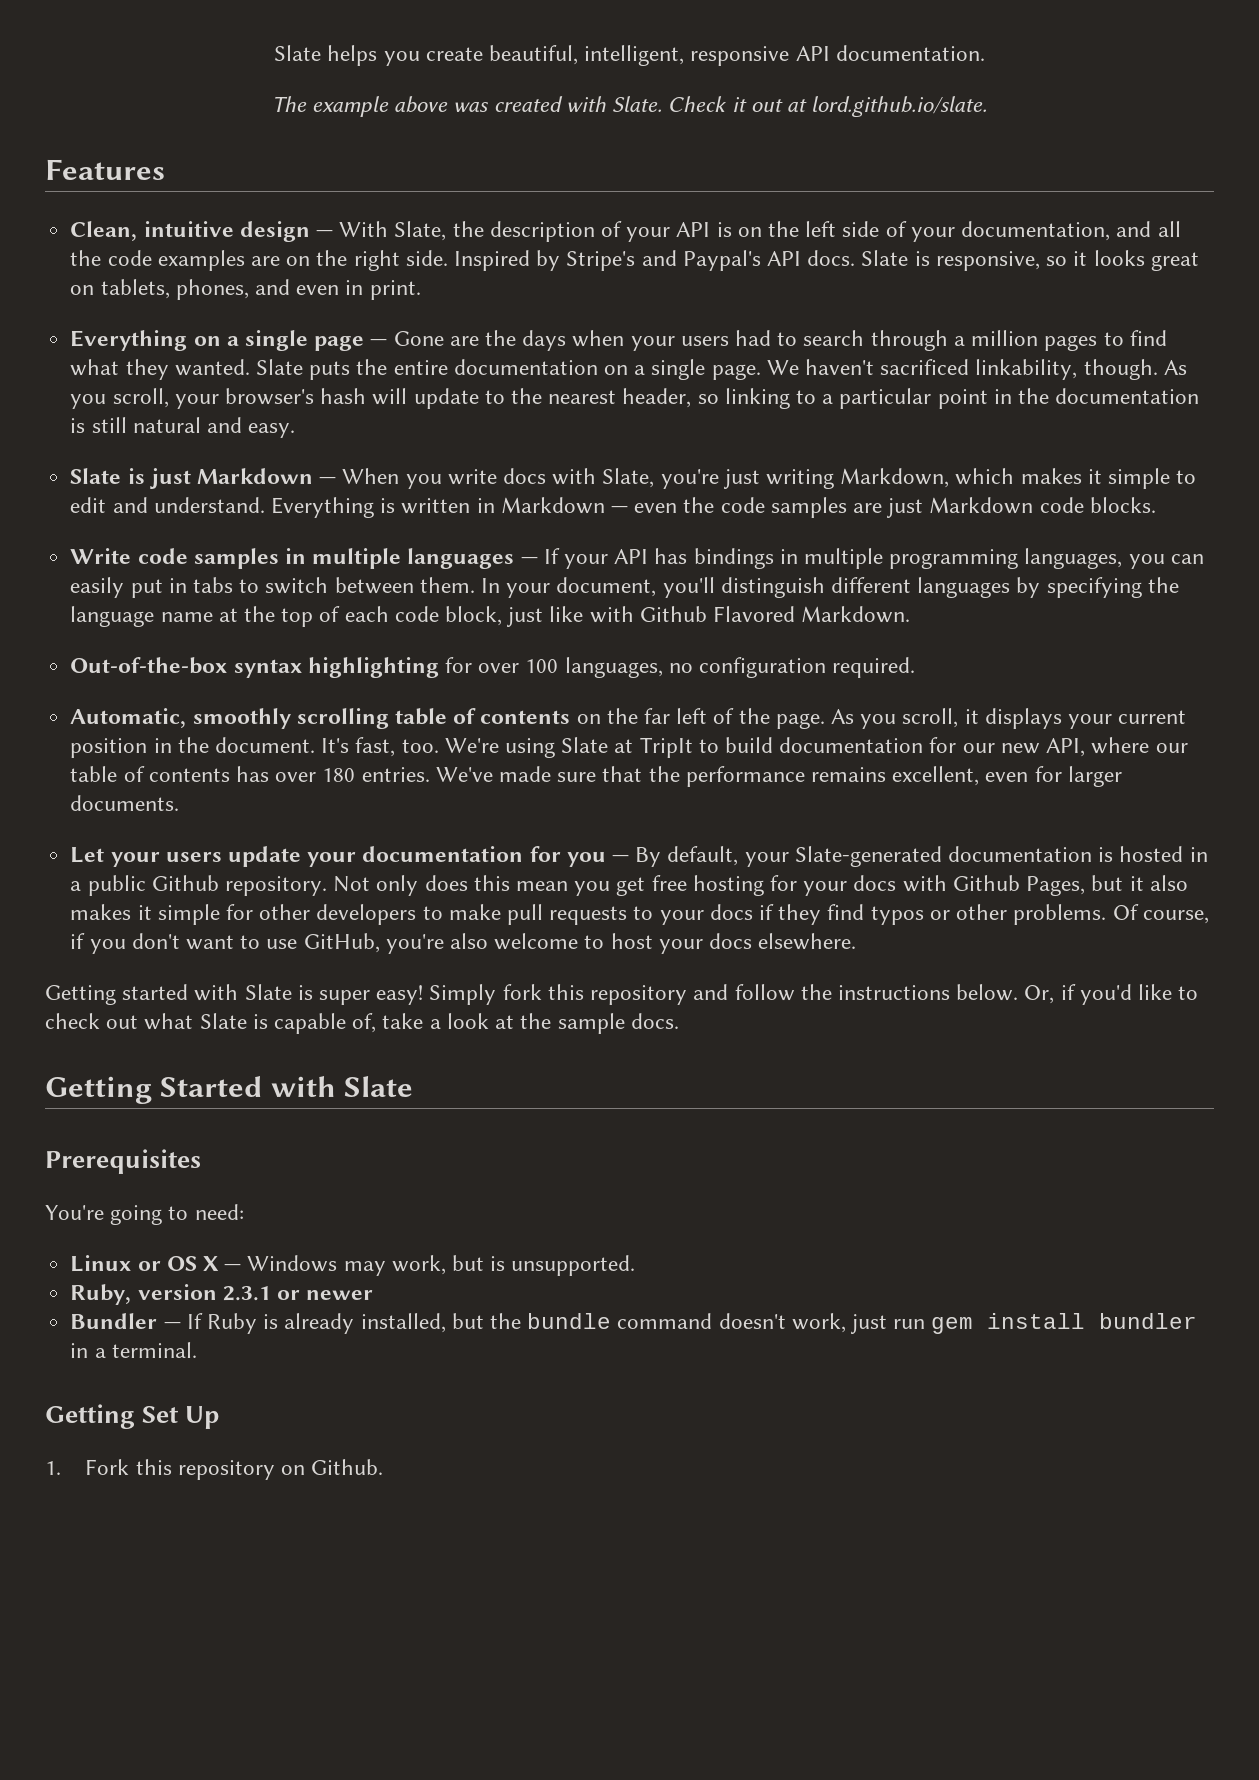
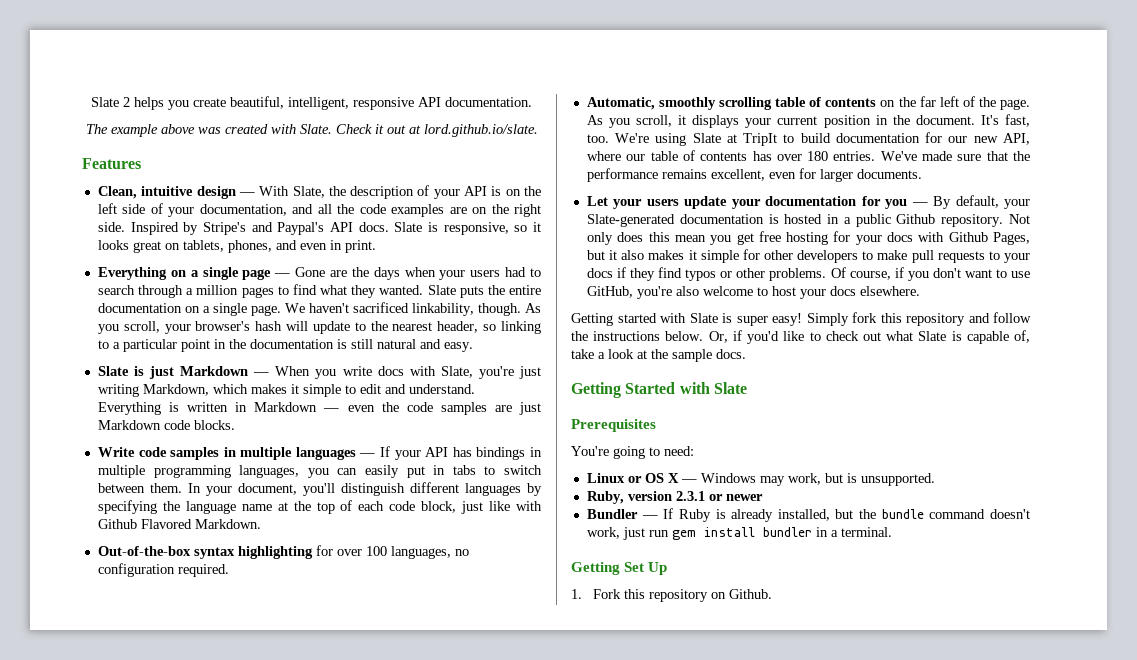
[274,45,322,61] Slate -> [91,97,130,107] Slate 2

